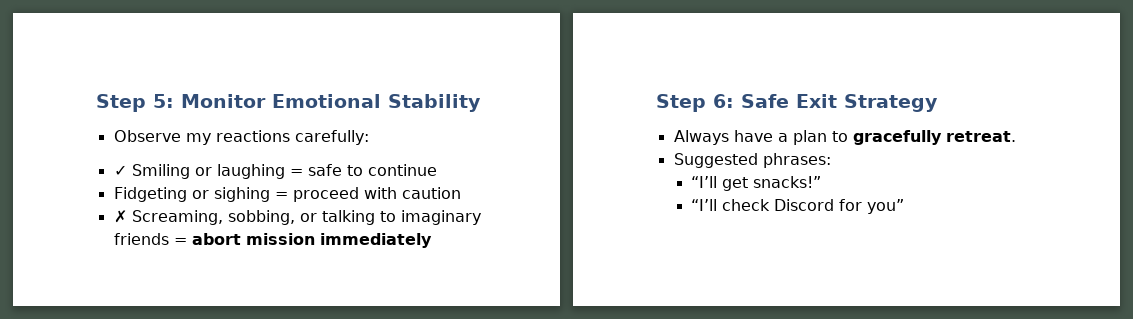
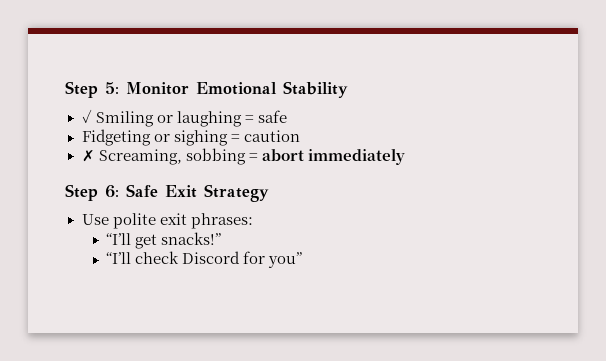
[113,130,369,145] // Observe my reactions carefully: -> (348, 89) none
[346,164,437,176] to continue -> (287, 116) none
[292,187,397,202] proceed with -> (240, 138) none
[227,210,481,225] [113,233,169,245] sobbing, or talking to imaginary friends -> [185,148,246,165] sobbing
[245,233,315,245] mission -> (304, 155) none
[673,130,1016,145] [673,153,758,168] Always have a plan to gracefully retreat. // Suggested -> [81,213,187,229] Use polite exit

